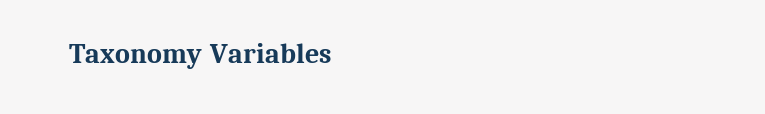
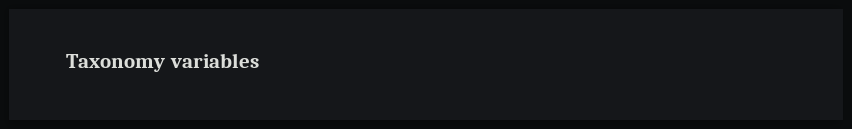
[208,43,331,63] Variables -> [169,53,259,68] variables

